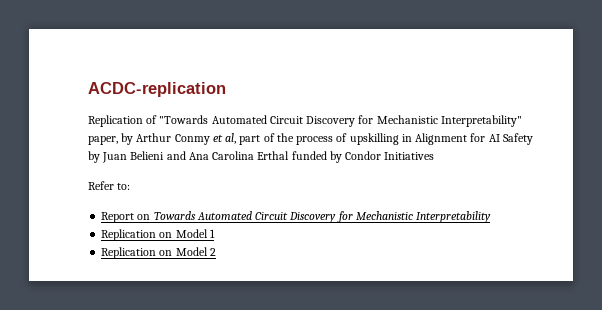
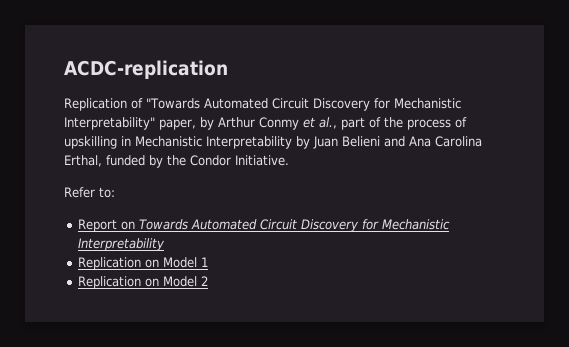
[225,133,237,144] al, -> [319,117,337,129] al.,
[415,133,533,145] Alignment for AI Safety -> [135,136,292,149] Mechanistic Interpretability
[257,151,290,160] Erthal -> [64,155,102,167] Erthal,
[345,151,435,160] Condor Initiatives -> [167,155,289,166] the Condor Initiative.

